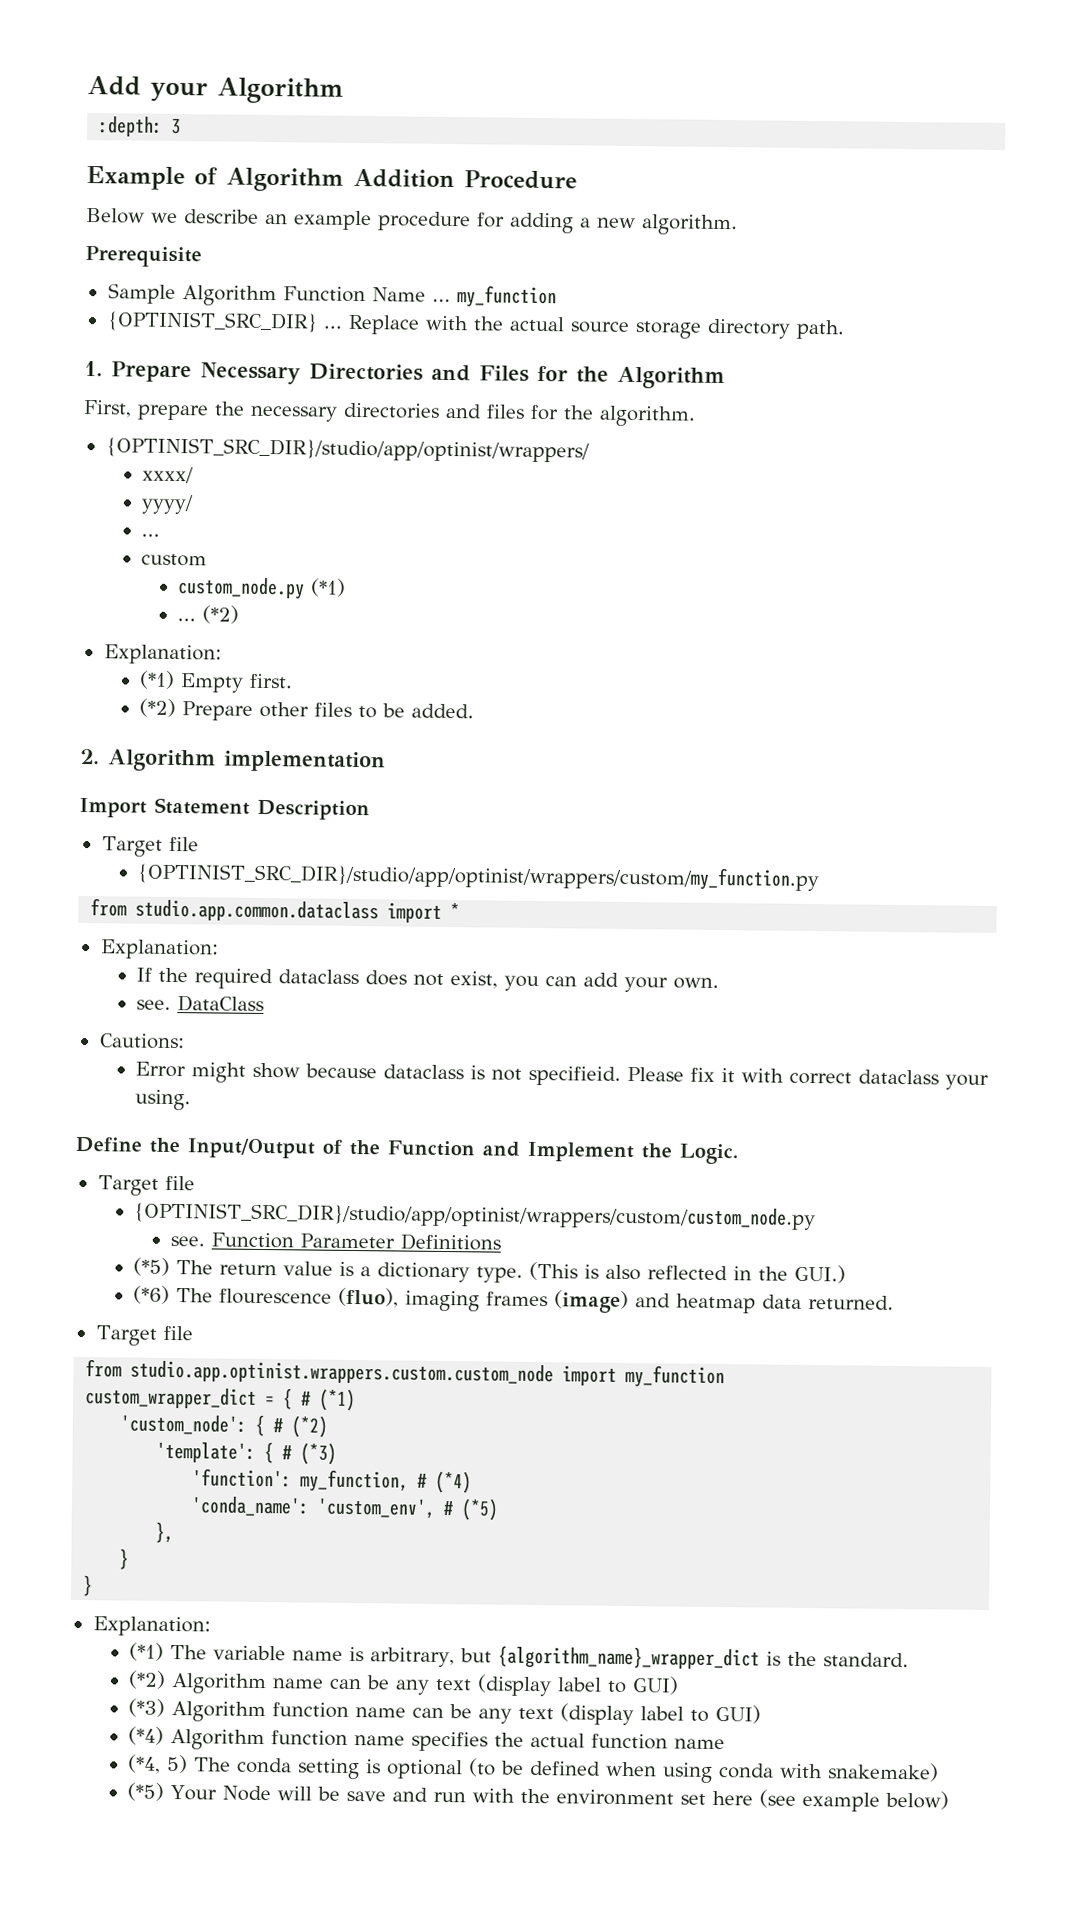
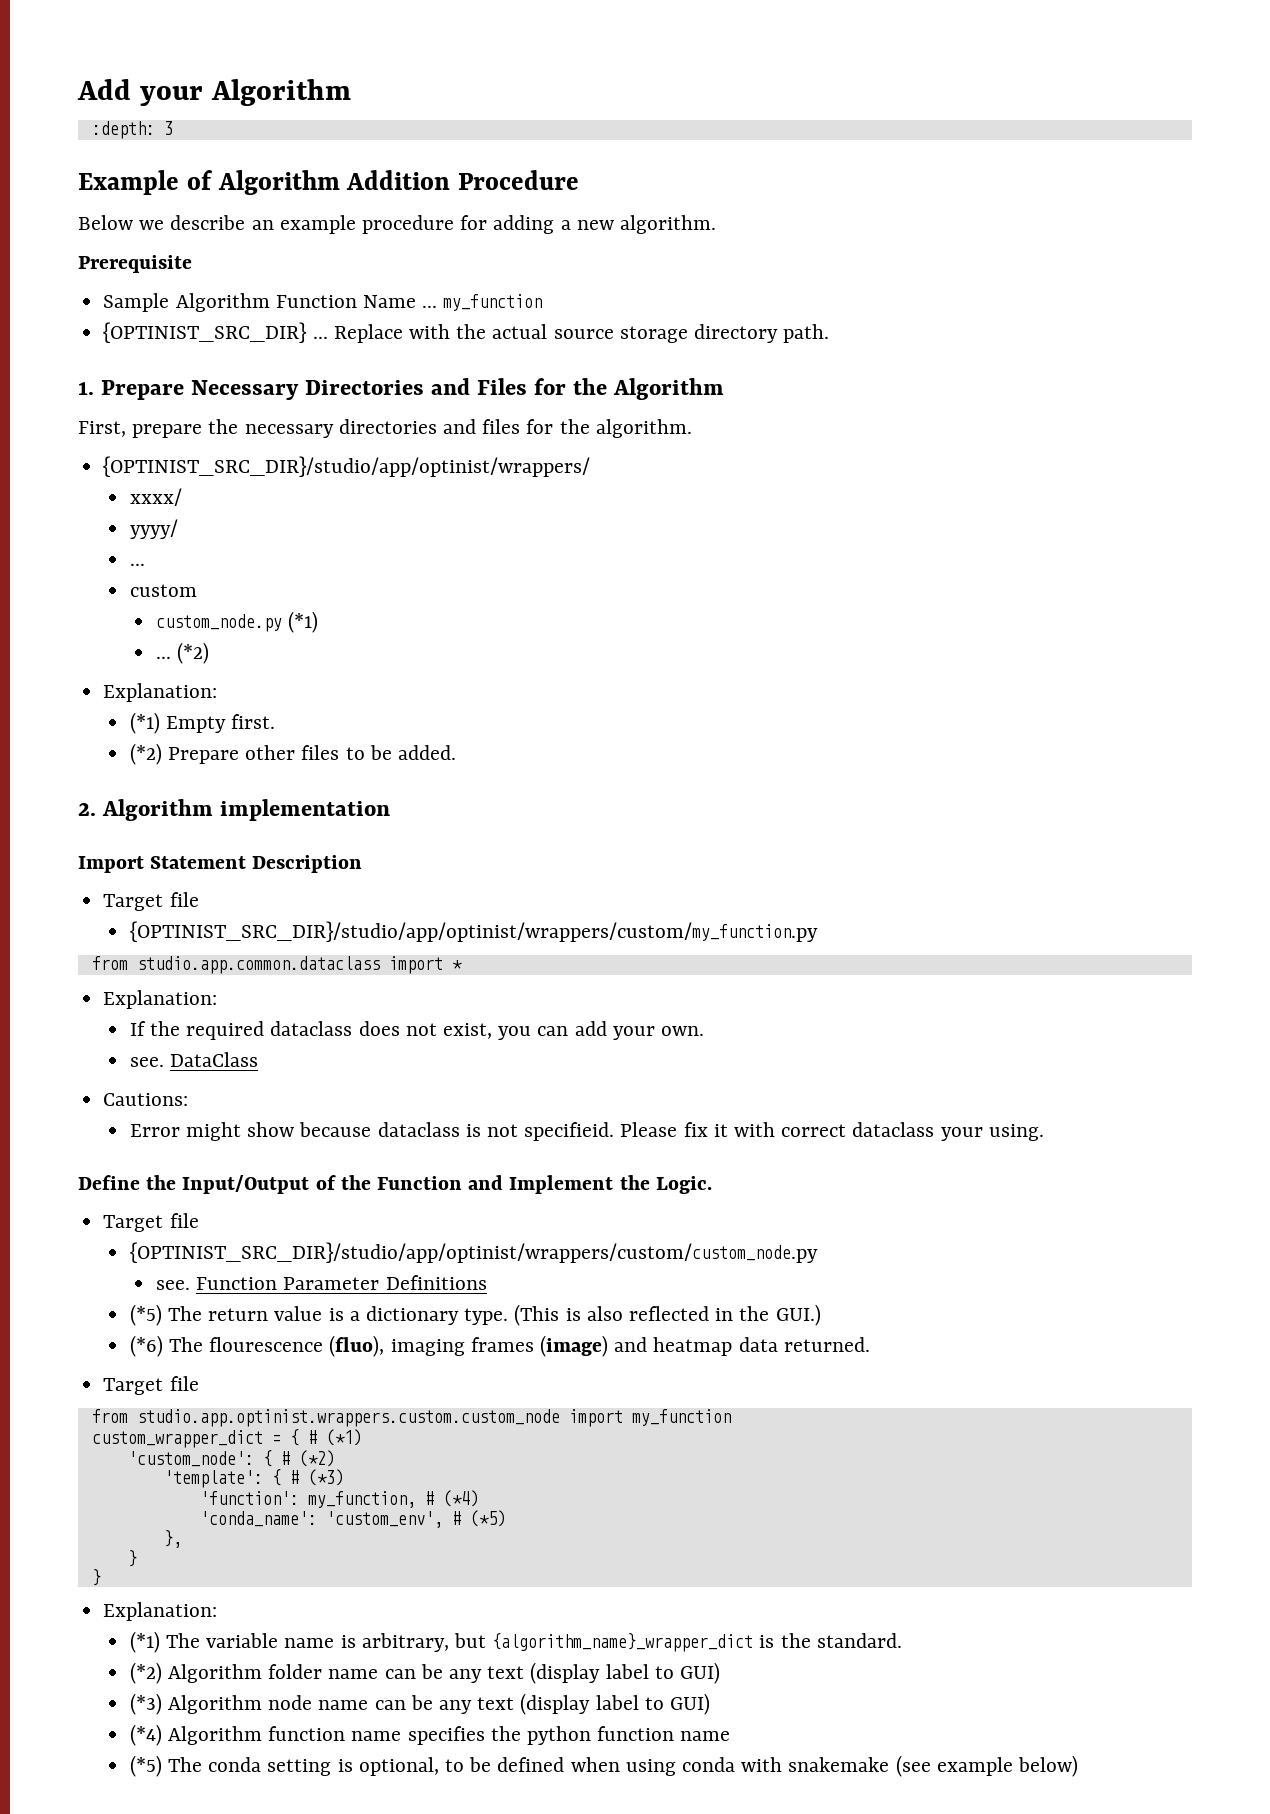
(268, 1684) none -> [268,1664,323,1679] folder
[272,1702,350,1718] function -> [268,1695,313,1710] node
[530,1732,586,1748] actual -> [526,1726,591,1745] python
[128,1754,189,1774] (*4, 5) -> [129,1755,162,1777] (*5)
[386,1758,497,1780] optional (to -> [358,1757,464,1776] optional, to
[827,1762,940,1782] [127,1782,754,1806] snakemake) // (*5) Your Node will be save and run with the environment set here -> [788,1757,890,1772] snakemake

